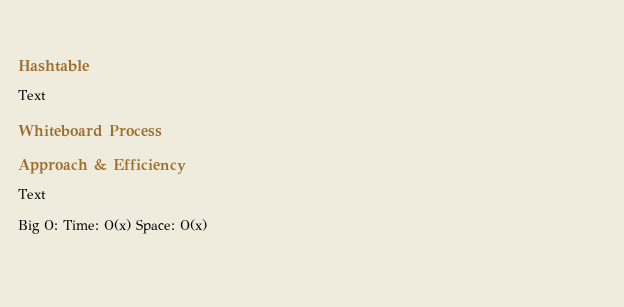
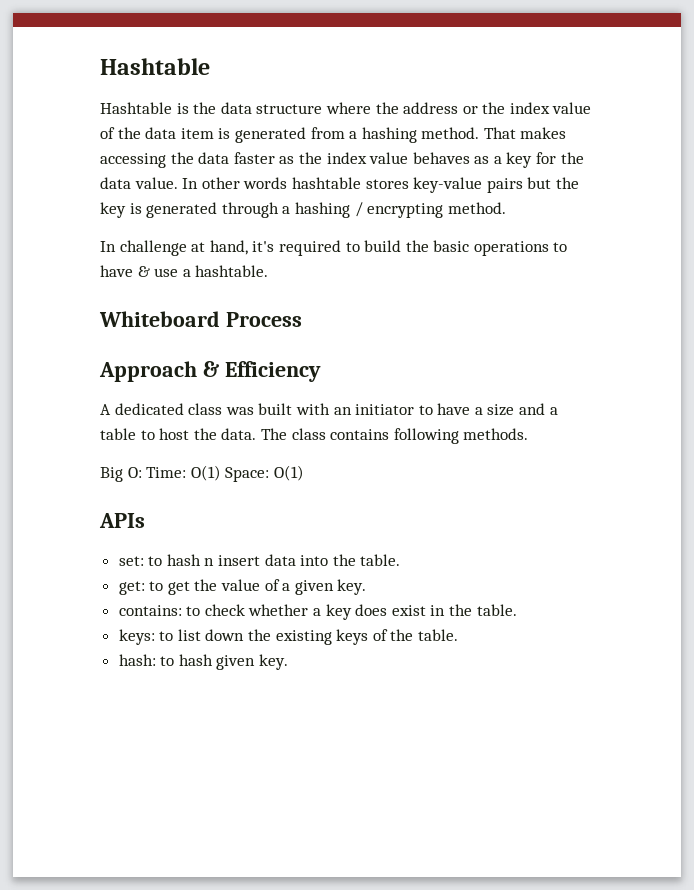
[18,90,46,100] Text -> [100,102,592,114] [100,127,567,143] [100,152,584,168] [100,177,579,193] [100,202,506,218] [100,240,568,256] [100,265,269,277] Hashtable is the data structure where the address or the index value of the data item is generated from a hashing method. That makes accessing the data faster as the index value behaves as a key for the data value. In other words hashtable stores key-value pairs but the key is generated through a hashing / encrypting method. // In challenge at hand, it's required to build the basic operations to have & use a hashtable.
[18,189,46,199] [18,219,207,234] Text // Big O: Time: O(x) Space: O(x) -> [100,403,558,416] [100,428,529,444] [100,465,304,482] [99,513,145,528] [118,554,401,566] [118,579,367,595] [118,604,517,620] [118,629,459,645] [118,654,289,670] A dedicated class was built with an initiator to have a size and a table to host the data. The class contains following methods. // Big O: Time: O(1) Space: O(1) // APIs // set: to hash n insert data into the table. // get: to get the value of a given key. // contains: to check whether a key does exist in the table. // keys: to list down the existing keys of the table. // hash: to hash given key.

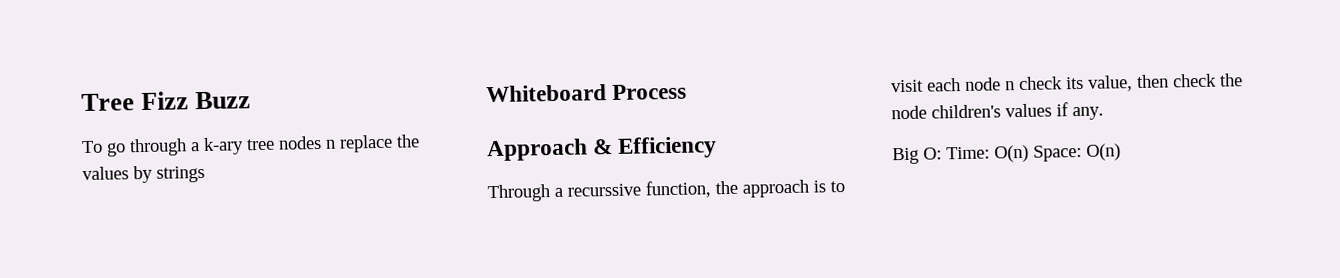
[100,58,210,75] [100,102,592,114] [100,127,567,143] [100,152,584,168] [100,177,579,193] [100,202,506,218] [100,240,568,256] [100,265,269,277] Hashtable // Hashtable is the data structure where the address or the index value of the data item is generated from a hashing method. That makes accessing the data faster as the index value behaves as a key for the data value. In other words hashtable stores key-value pairs but the key is generated through a hashing / encrypting method. // In challenge at hand, it's required to build the basic operations to have & use a hashtable. -> [81,91,252,112] [81,134,420,157] [82,165,205,184] Tree Fizz Buzz // To go through a k-ary tree nodes n replace the values by strings
[100,403,558,416] [100,428,529,444] [100,465,304,482] [99,513,145,528] [118,554,401,566] [118,579,367,595] [118,604,517,620] [118,629,459,645] [118,654,289,670] A dedicated class was built with an initiator to have a size and a table to host the data. The class contains following methods. // Big O: Time: O(1) Space: O(1) // APIs // set: to hash n insert data into the table. // get: to get the value of a given key. // contains: to check whether a key does exist in the table. // keys: to list down the existing keys of the table. // hash: to hash given key. -> [487,179,845,203] [891,73,1243,93] [891,102,1104,121] [892,143,1121,165] Through a recurssive function, the approach is to visit each node n check its value, then check the node children's values if any. // Big O: Time: O(n) Space: O(n)

